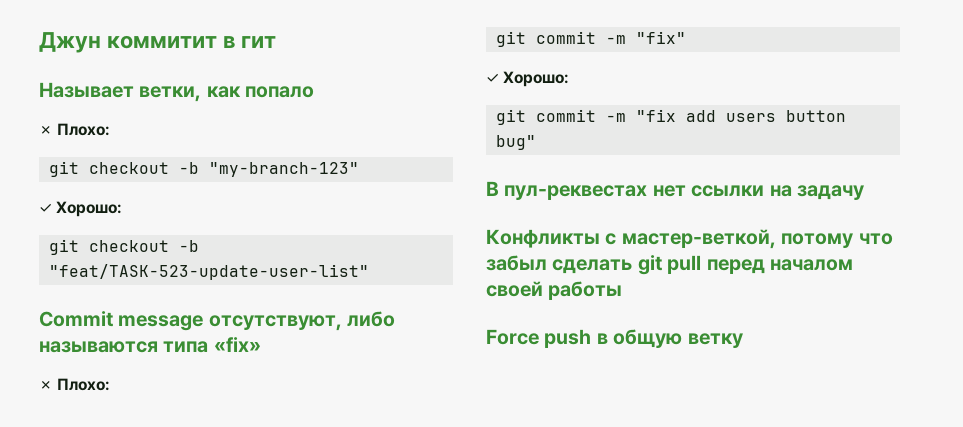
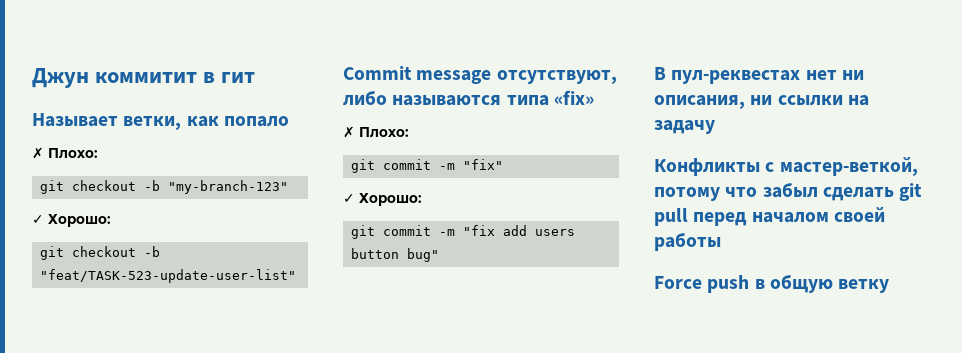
(686, 191) none -> [841,70,864,80] [654,95,773,109] ни описания, ни

